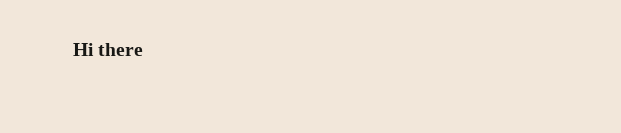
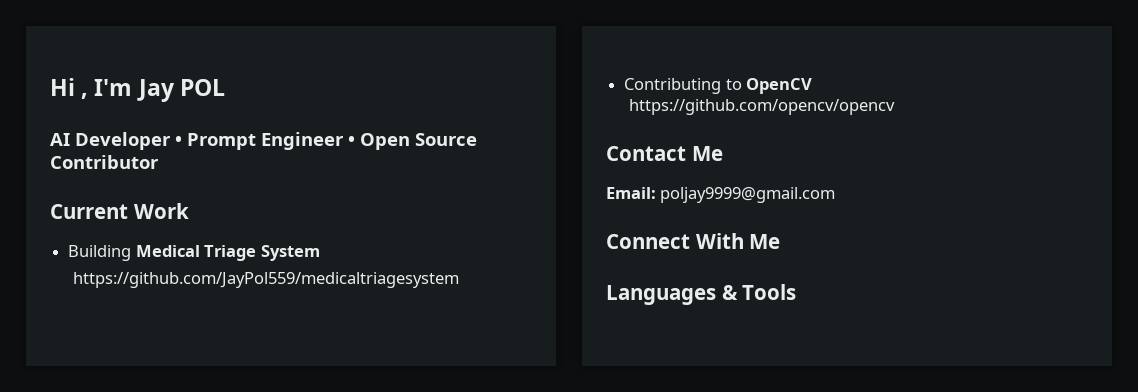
[98,43,144,56] there -> [81,79,225,102] [50,132,477,150] [50,155,159,169] [50,203,189,219] [68,245,320,261] [73,272,460,288] [624,78,813,94] [629,99,896,115] [606,146,723,161] [606,187,836,203] [606,233,781,249] [606,284,797,305] , I'm Jay POL // AI Developer • Prompt Engineer • Open Source Contributor // Current Work // Building Medical Triage System // https://github.com/JayPol559/medicaltriagesystem // Contributing to OpenCV // https://github.com/opencv/opencv // Contact Me // Email: poljay9999@gmail.com // Connect With Me // Languages & Tools

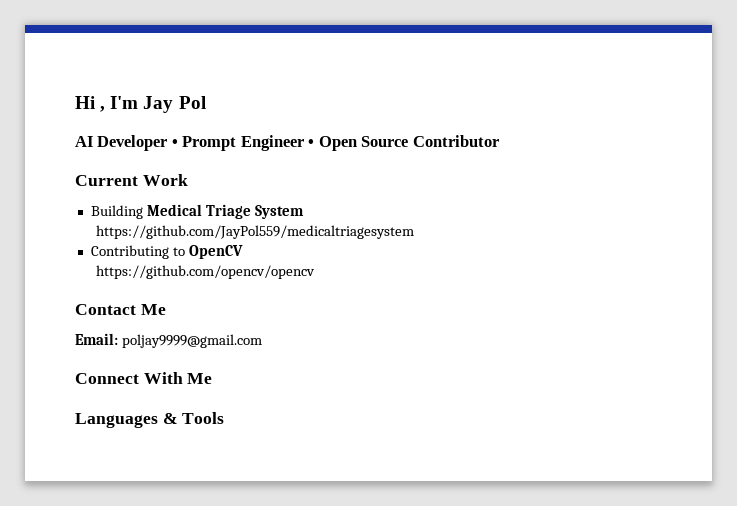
[179,79,225,96] POL -> [178,96,206,109] Pol

